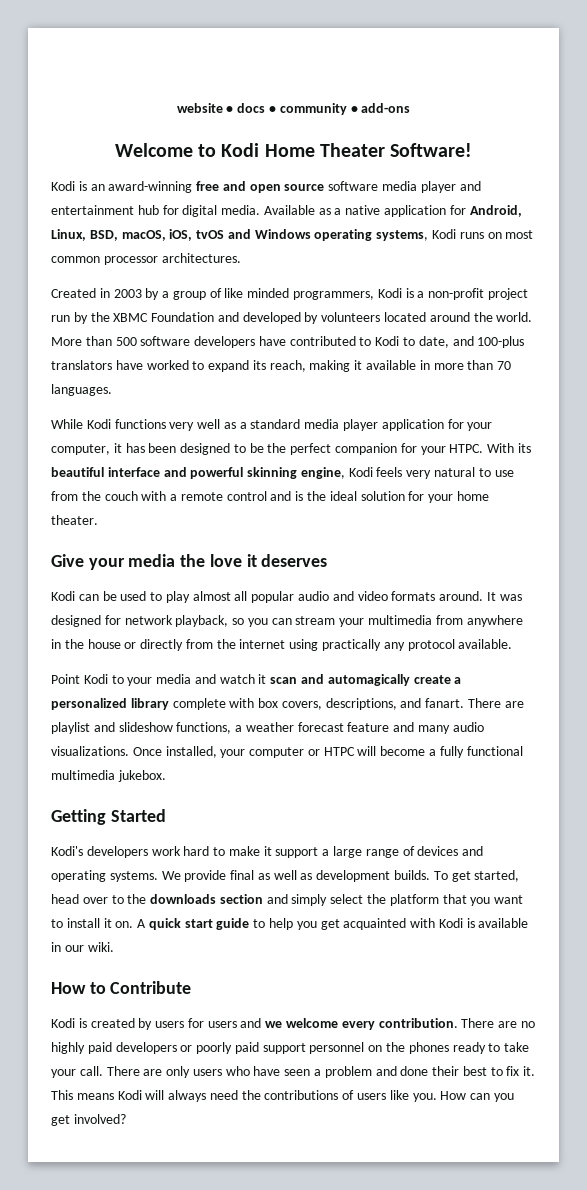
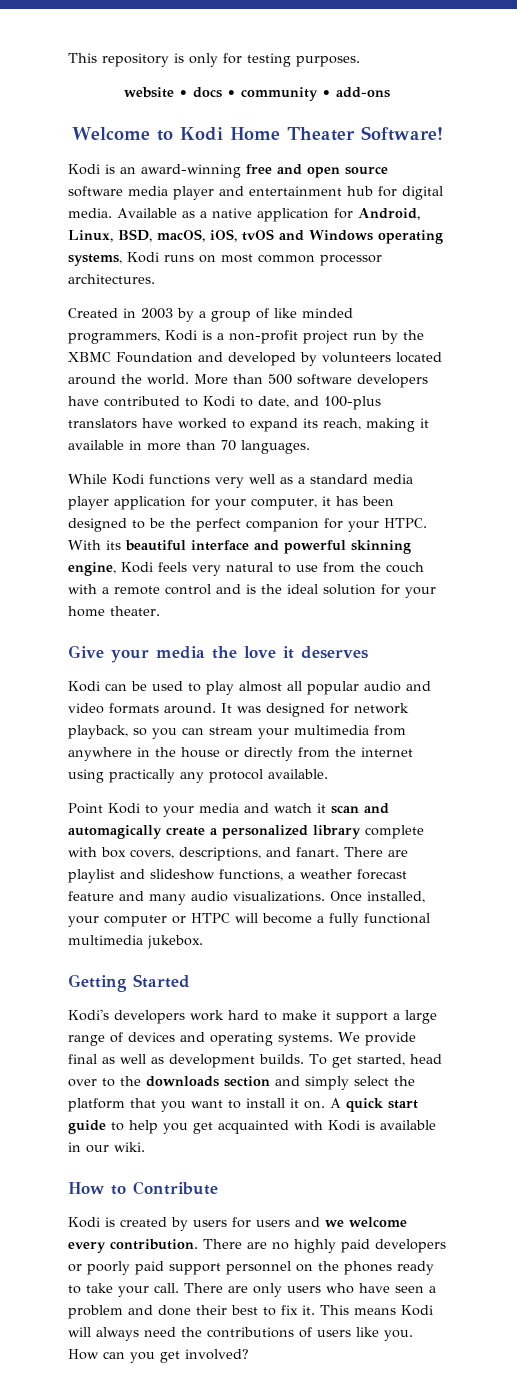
(176, 108) none -> [68,53,360,67] This repository is only for testing purposes. //

